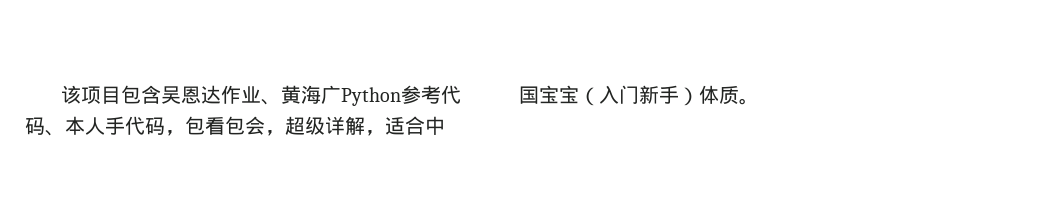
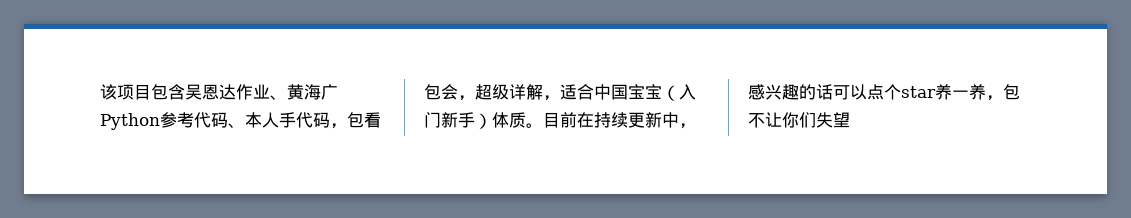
(759, 101) none -> [543,112,696,129] [748,84,1020,101] [748,112,850,128] 目前在持续更新中，感兴趣的话可以点个star养一养，包不让你们失望

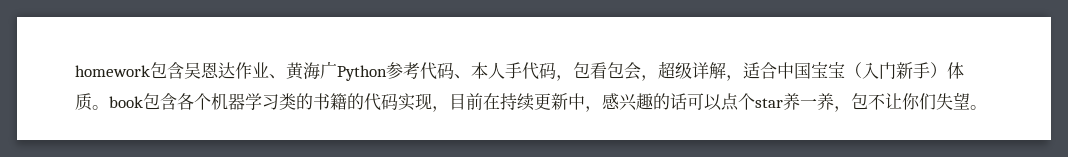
[100,84,151,100] 该项目 -> [75,65,150,77] homework
(543, 125) none -> [109,93,449,112] book包含各个机器学习类的书籍的代码实现，
(850, 120) none -> [970,105,987,110] 。

